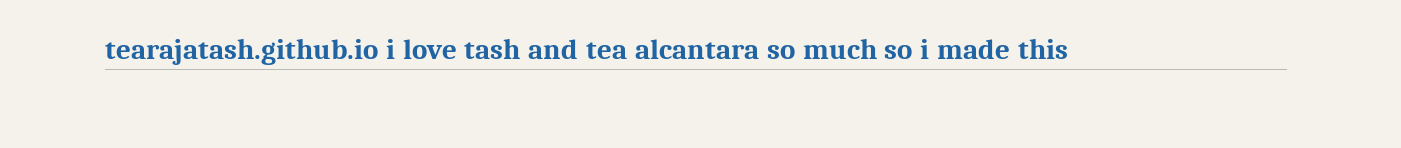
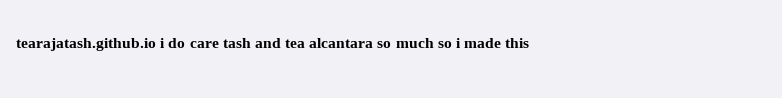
[402,39,457,59] love -> [168,38,219,48] do care

